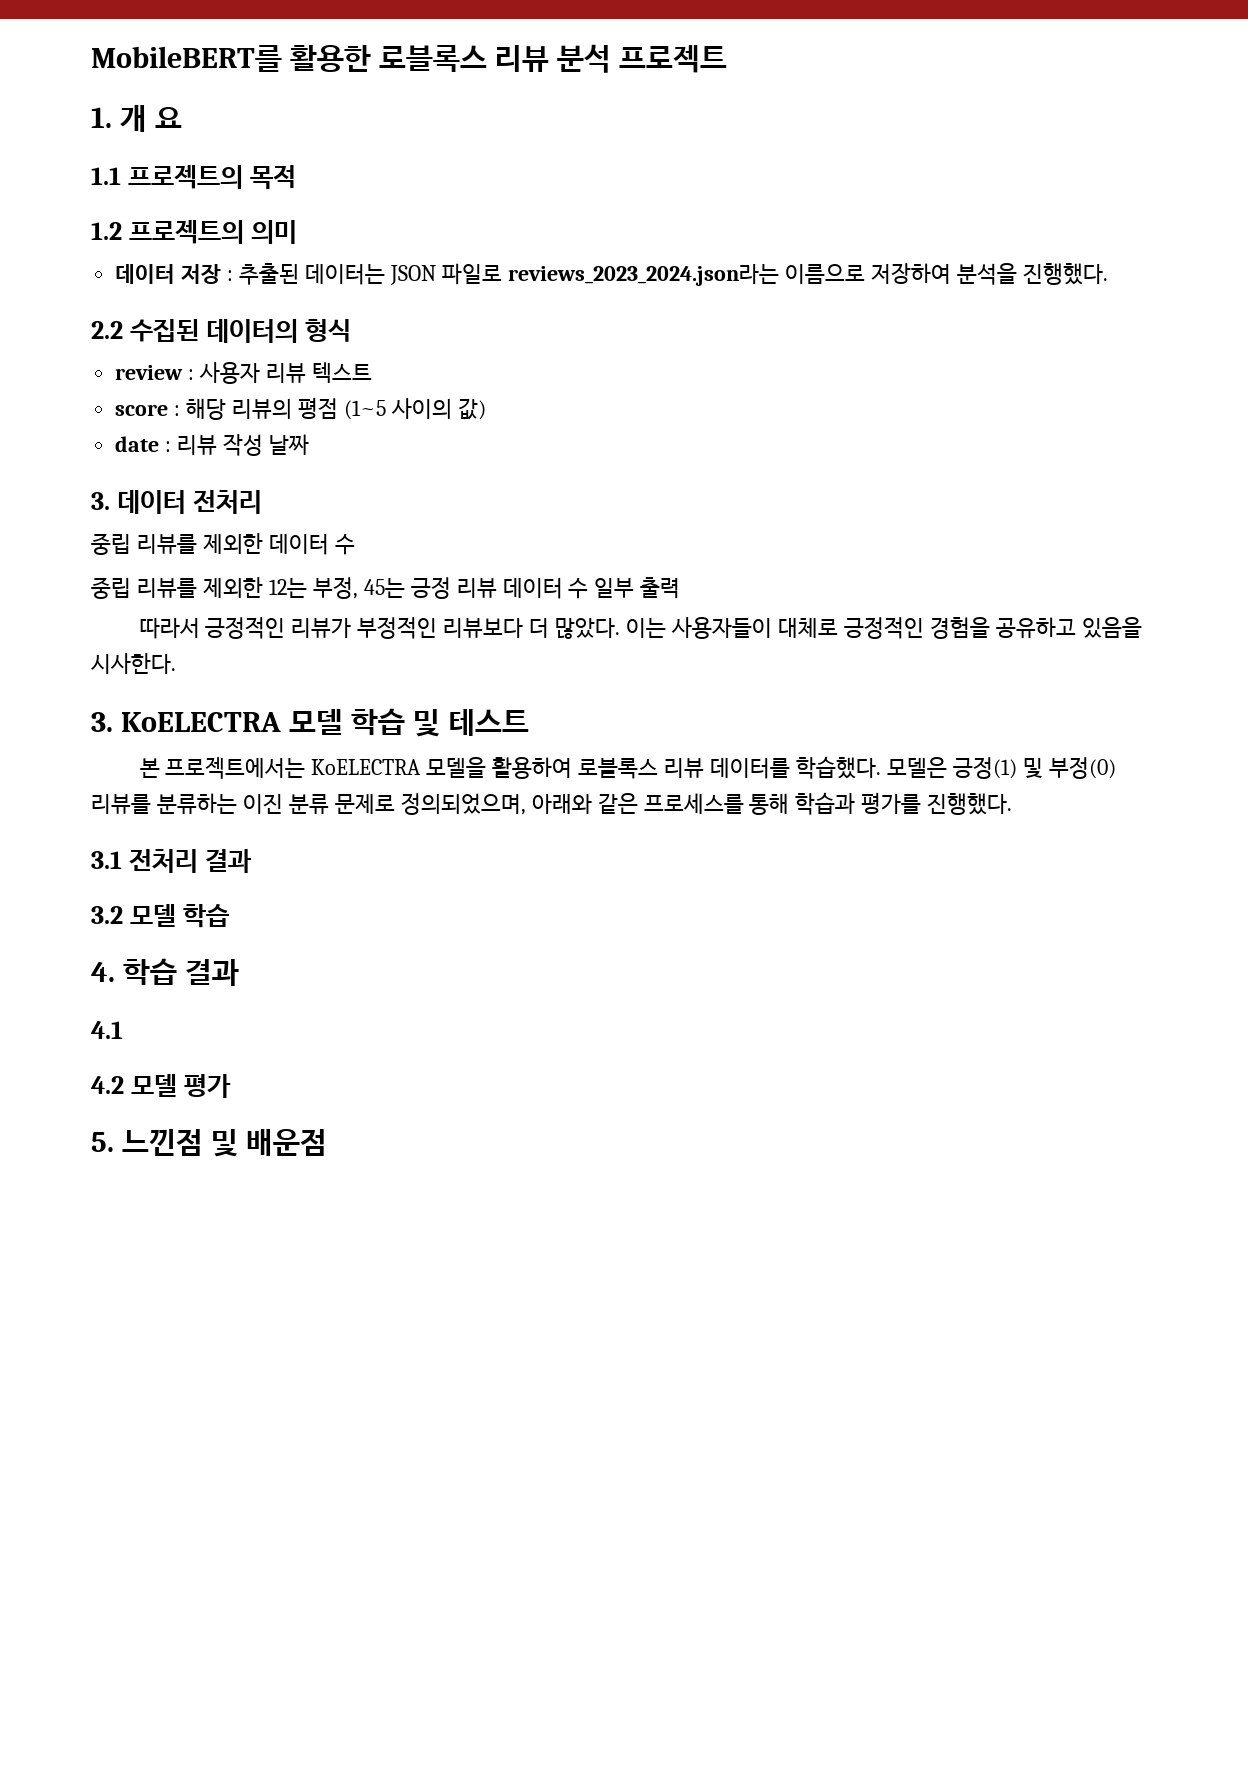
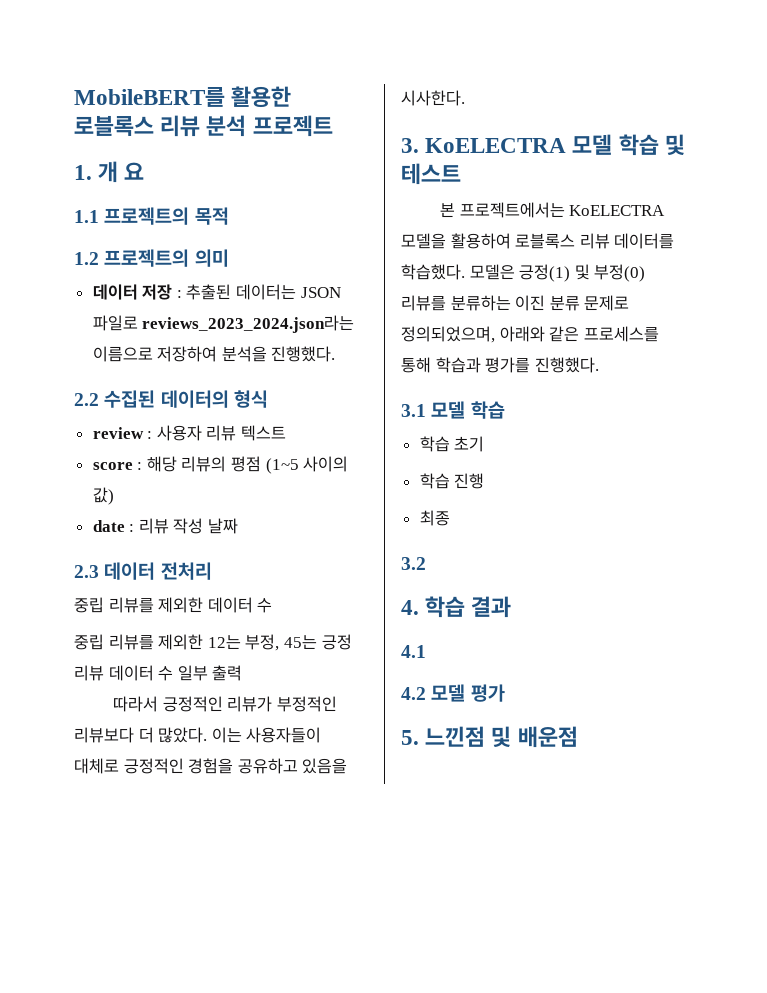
[91,492,110,510] 3. -> [74,565,99,578] 2.3
[128,849,252,873] 전처리 결과 -> [431,401,505,419] [419,436,485,452] [419,473,485,489] [419,510,450,526] 모델 학습 // 학습 초기 // 학습 진행 // 최종
[129,904,229,928] 모델 학습 -> (426, 563) none

